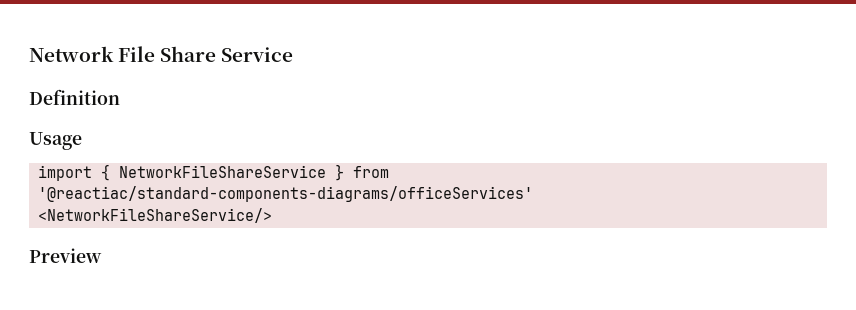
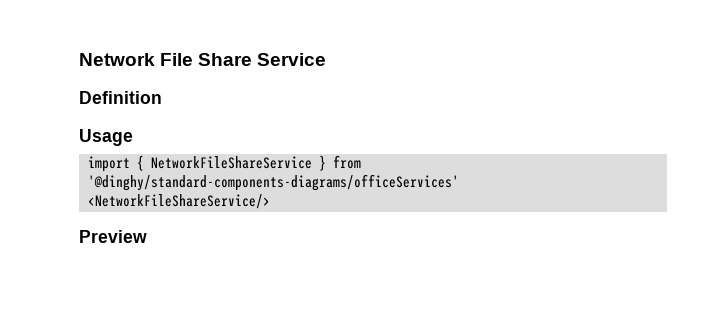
[38,186,533,202] '@reactiac/standard-components-diagrams/officeServices' -> [88,174,459,191] '@dinghy/standard-components-diagrams/officeServices'

